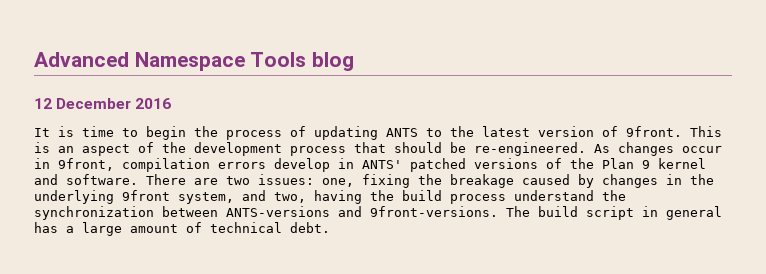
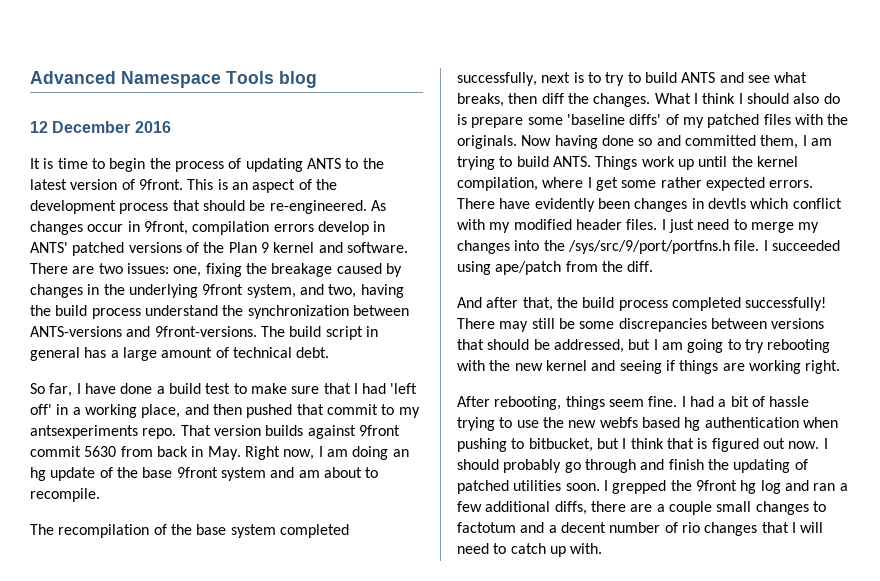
(330, 227) none -> [30,383,418,397] [30,404,420,418] [30,425,400,439] [30,446,409,460] [30,467,379,481] [30,488,100,502] [30,524,349,538] [457,72,808,86] [457,93,840,107] [457,114,849,128] [457,135,832,149] [457,156,798,170] [457,177,814,191] [457,198,842,212] [457,219,820,233] [457,240,840,254] [457,261,654,275] [457,297,827,311] [457,318,825,332] [457,339,831,353] [457,360,841,374] [457,396,810,410] [457,417,838,431] [457,438,828,452] [457,459,808,473] [457,480,848,494] [457,501,826,515] [457,522,824,536] [457,543,603,557] // So far, I have done a build test to make sure that I had 'left off' in a working place, and then pushed that commit to my antsexperiments repo. That version builds against 9front commit 5630 from back in May. Right now, I am doing an hg update of the base 9front system and am about to recompile. // The recompilation of the base system completed successfully, next is to try to build ANTS and see what breaks, then diff the changes. What I think I should also do is prepare some 'baseline diffs' of my patched files with the originals. Now having done so and committed them, I am trying to build ANTS. Things work up until the kernel compilation, where I get some rather expected errors. There have evidently been changes in devtls which conflict with my modified header files. I just need to merge my changes into the /sys/src/9/port/portfns.h file. I succeeded using ape/patch from the diff. // And after that, the build process completed successfully! There may still be some discrepancies between versions that should be addressed, but I am going to try rebooting with the new kernel and seeing if things are working right. // After rebooting, things seem fine. I had a bit of hassle trying to use the new webfs based hg authentication when pushing to bitbucket, but I think that is figured out now. I should probably go through and finish the updating of patched utilities soon. I grepped the 9front hg log and ran a few additional diffs, there are a couple small changes to factotum and a decent number of rio changes that I will need to catch up with.

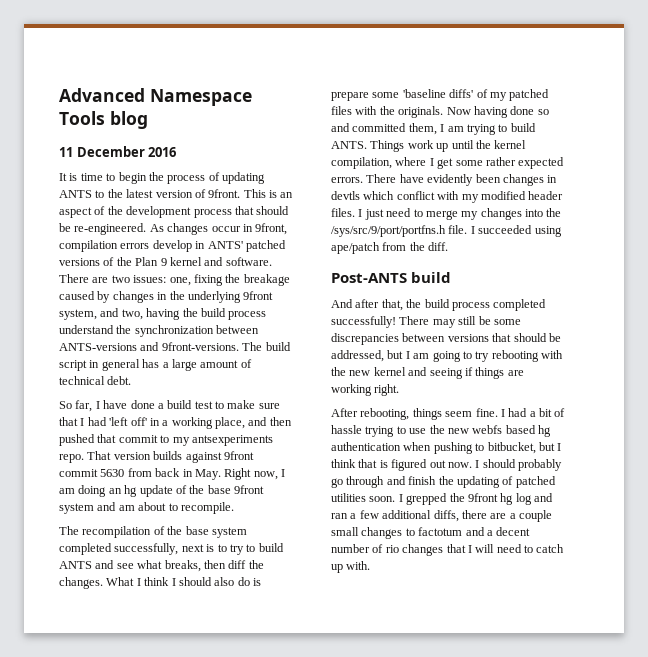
[30,121,48,133] 12 -> [59,147,73,157] 11
(654, 266) none -> [331,272,452,283] // Post-ANTS build

